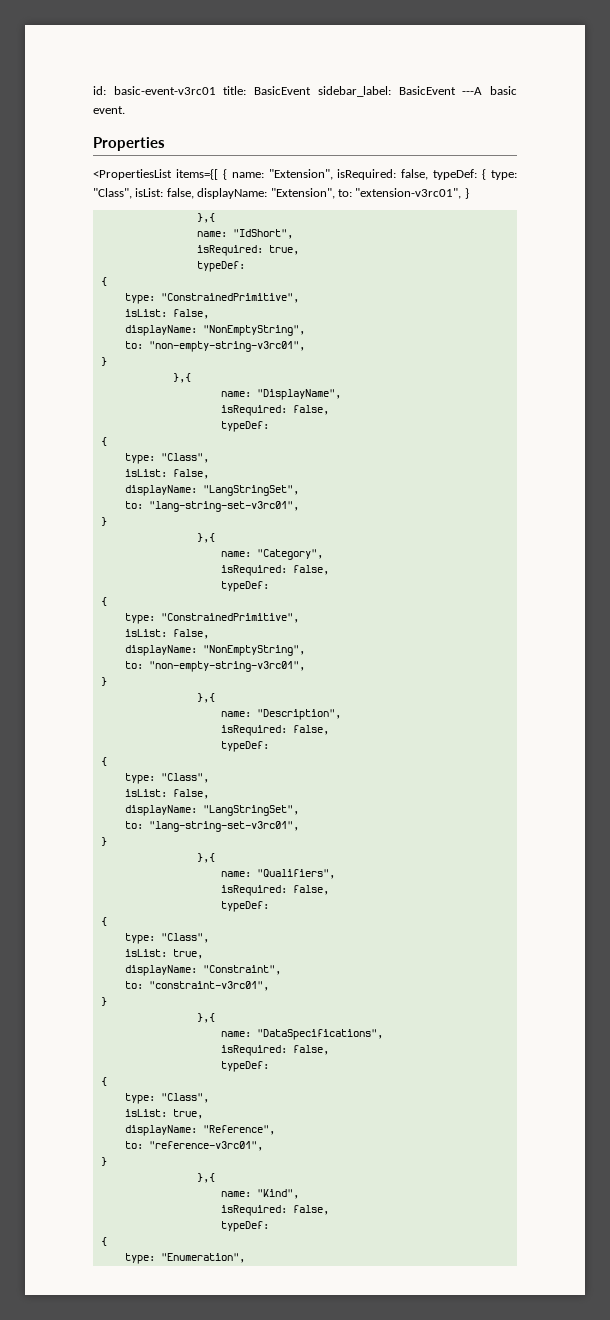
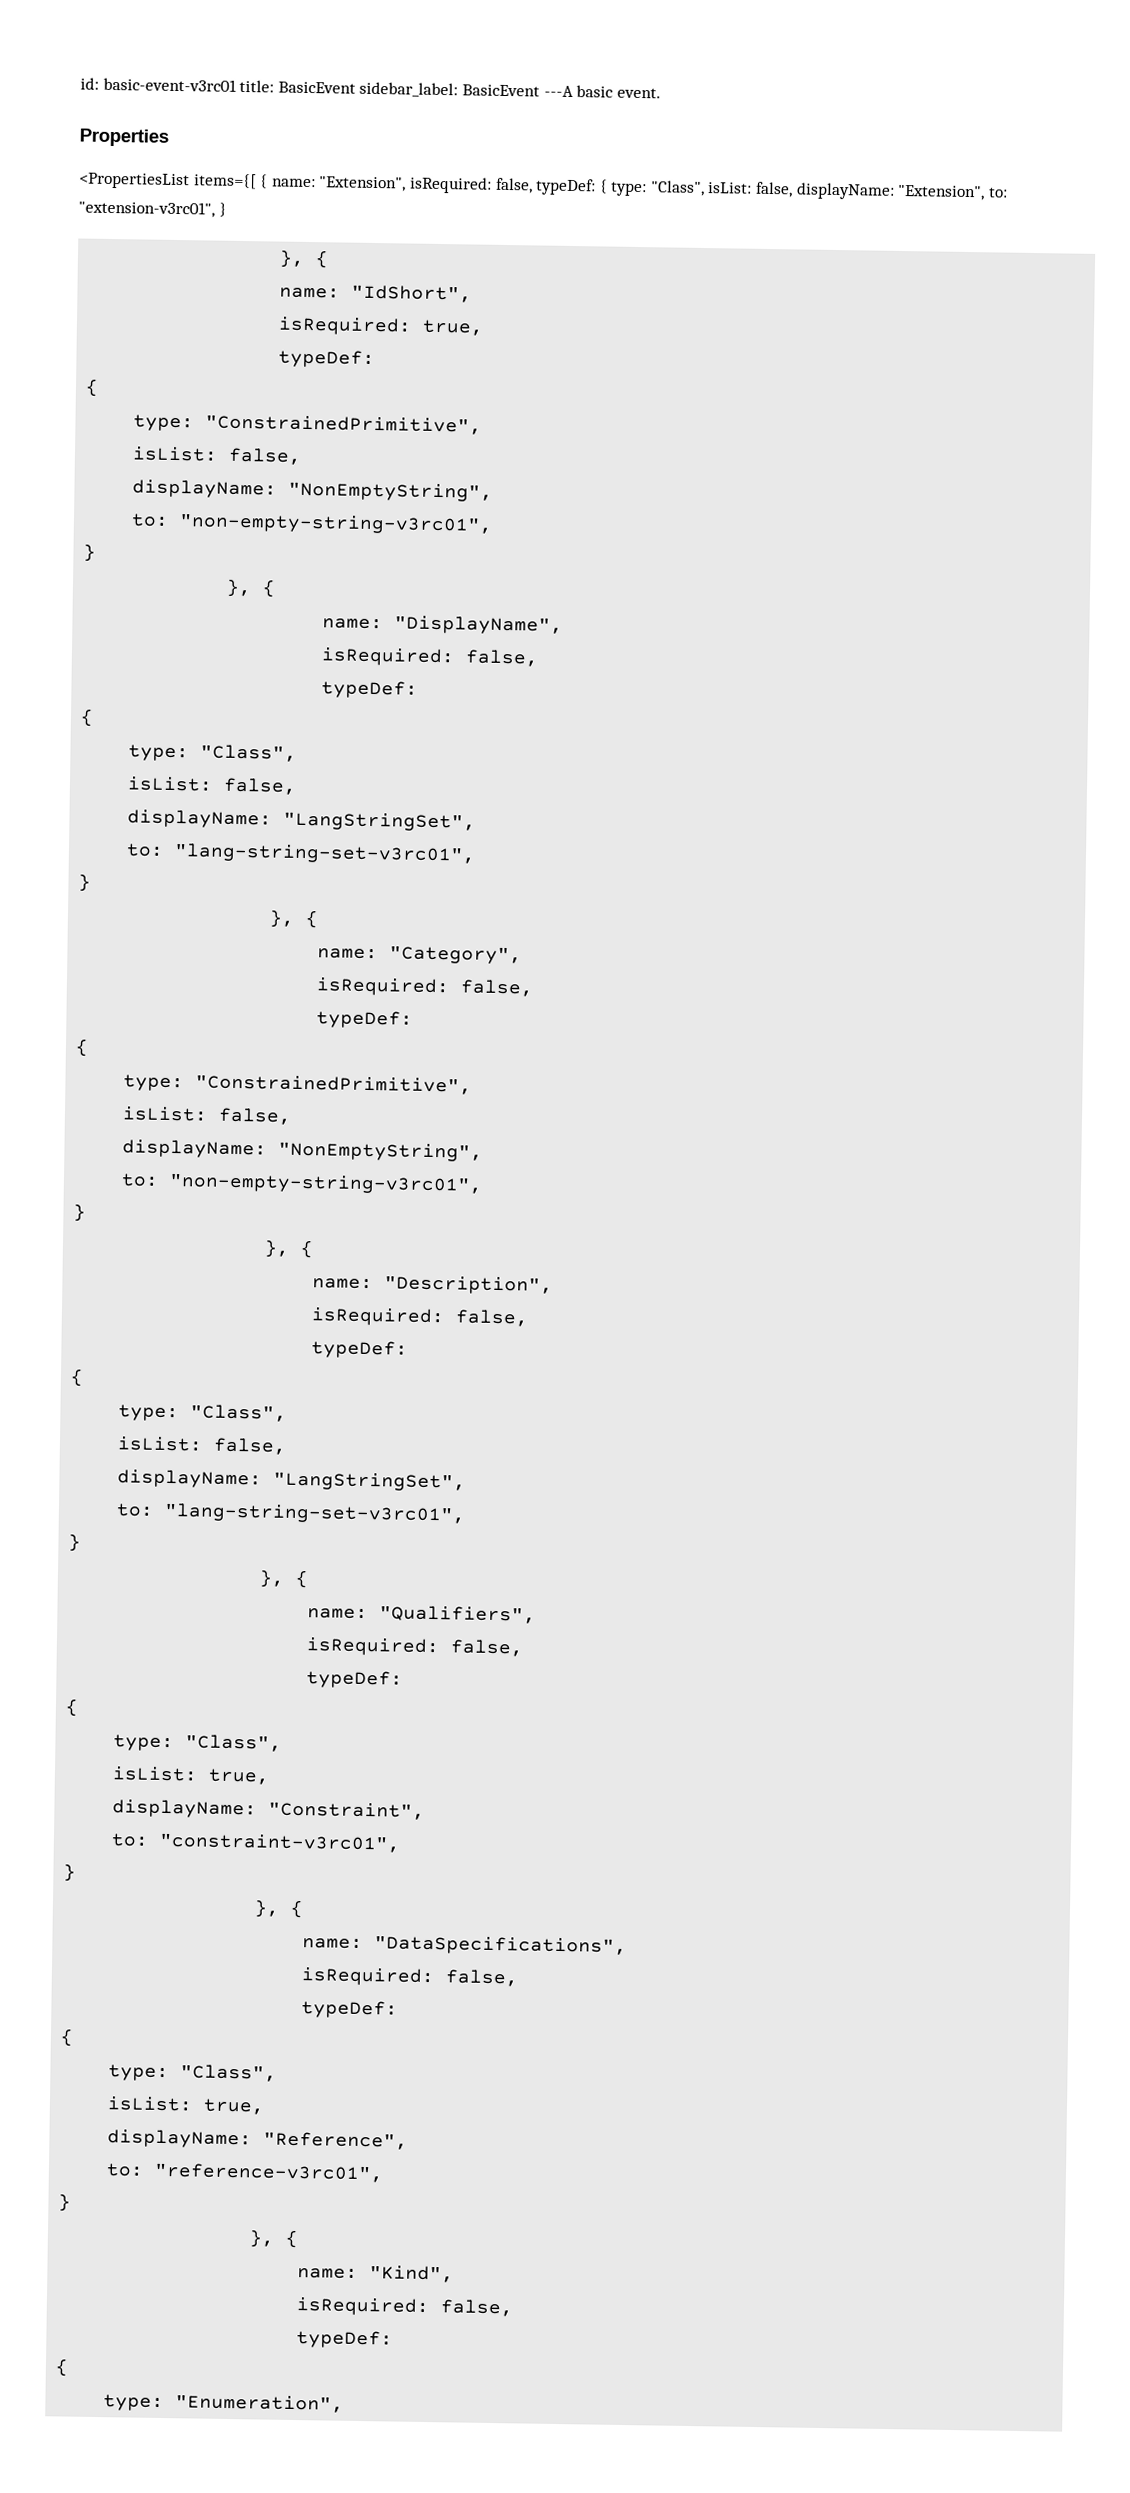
[196,213,215,223] },{ -> [279,249,330,269] }, {
[172,373,191,383] },{ -> [226,578,277,598] }, {
[196,533,215,543] },{ -> [269,909,320,929] }, {
[196,693,215,703] },{ -> [264,1239,315,1259] }, {
[196,853,215,863] },{ -> [259,1569,310,1589] }, {
[196,1013,215,1023] },{ -> [254,1899,305,1919] }, {
[196,1173,215,1183] },{ -> [249,2229,300,2249] }, {

